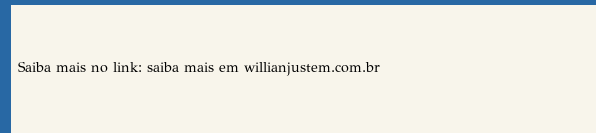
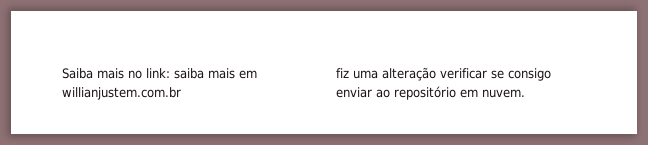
(380, 69) none -> [336,67,551,81] [336,86,525,100] // fiz uma alteração verificar se consigo enviar ao repositório em nuvem.

